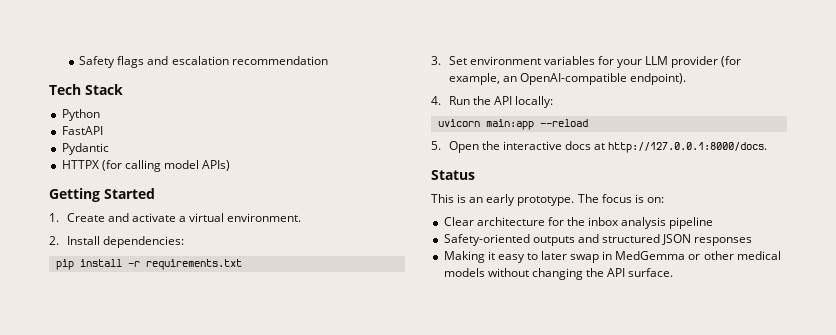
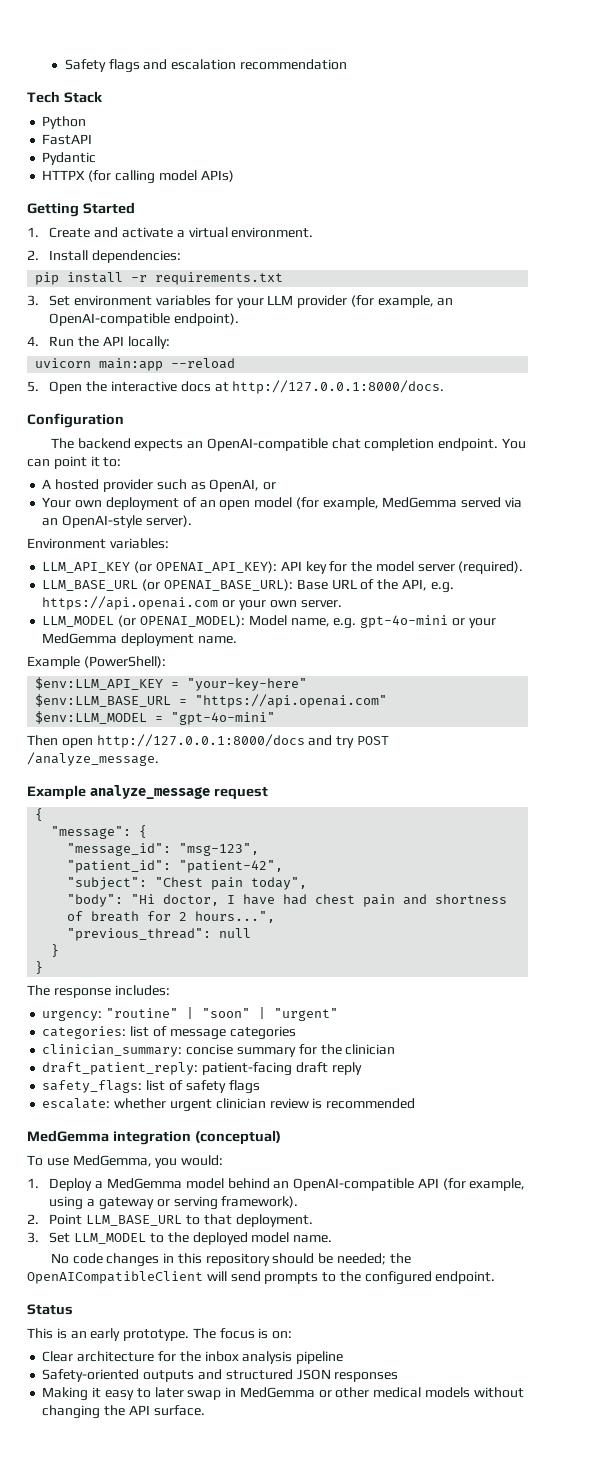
(768, 147) none -> [27,413,124,428] [50,438,527,451] [27,456,122,469] [42,479,277,492] [42,497,522,510] [42,515,192,528] [27,538,169,549] [42,561,524,574] [42,579,454,593] [42,596,342,610] [42,615,496,629] [42,633,237,646] [27,656,166,669] [35,677,308,691] [35,694,388,708] [35,711,276,725] [27,734,389,748] [27,752,159,766] [27,785,268,800] [35,808,44,821] [51,825,148,839] [67,843,260,856] [67,860,284,873] [67,877,308,890] [67,894,508,907] [67,911,276,923] [67,928,252,941] [51,944,60,957] [35,961,44,974] [27,985,170,998] [42,1007,339,1021] [42,1026,296,1040] [42,1044,396,1057] [42,1062,362,1076] [42,1080,260,1094] [42,1098,416,1112] [27,1130,281,1145] [27,1155,224,1168] [27,1178,526,1191] [49,1196,299,1210] [27,1214,313,1227] [27,1232,333,1245] [50,1253,411,1267] [27,1271,496,1285] // Configuration // The backend expects an OpenAI-compatible chat completion endpoint. You can point it to: // A hosted provider such as OpenAI, or // Your own deployment of an open model (for example, MedGemma served via an OpenAI-style server). // Environment variables: // LLM_API_KEY (or OPENAI_API_KEY): API key for the model server (required). // LLM_BASE_URL (or OPENAI_BASE_URL): Base URL of the API, e.g. https://api.openai.com or your own server. // LLM_MODEL (or OPENAI_MODEL): Model name, e.g. gpt-4o-mini or your MedGemma deployment name. // Example (PowerShell): // $env:LLM_API_KEY = "your-key-here" // $env:LLM_BASE_URL = "https://api.openai.com" // $env:LLM_MODEL = "gpt-4o-mini" // Then open http://127.0.0.1:8000/docs and try POST /analyze_message. // Example analyze_message request // { // "message": { // "message_id": "msg-123", // "patient_id": "patient-42", // "subject": "Chest pain today", // "body": "Hi doctor, I have had chest pain and shortness of breath for 2 hours...", // "previous_thread": null // } // } // The response includes: // urgency: "routine" | "soon" | "urgent" // categories: list of message categories // clinician_summary: concise summary for the clinician // draft_patient_reply: patient-facing draft reply // safety_flags: list of safety flags // escalate: whether urgent clinician review is recommended // MedGemma integration (conceptual) // To use MedGemma, you would: // 1. Deploy a MedGemma model behind an OpenAI-compatible API (for example, using a gateway or serving framework). // 2. Point LLM_BASE_URL to that deployment. // 3. Set LLM_MODEL to the deployed model name. // No code changes in this repository should be needed; the OpenAICompatibleClient will send prompts to the configured endpoint.

